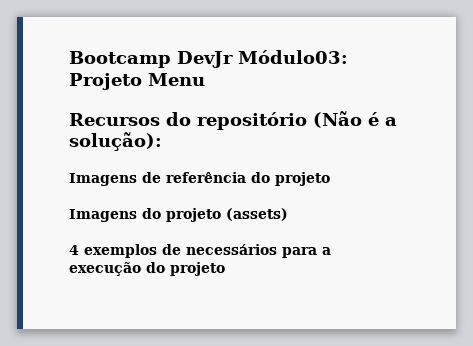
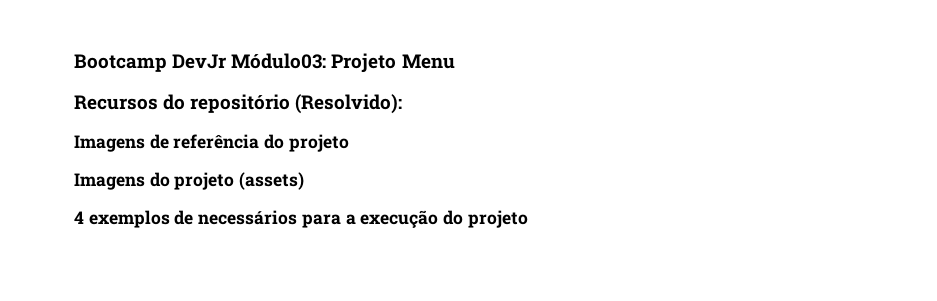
[313,111,397,128] [69,132,162,151] (Não é a solução): -> [295,94,403,114] (Resolvido):

